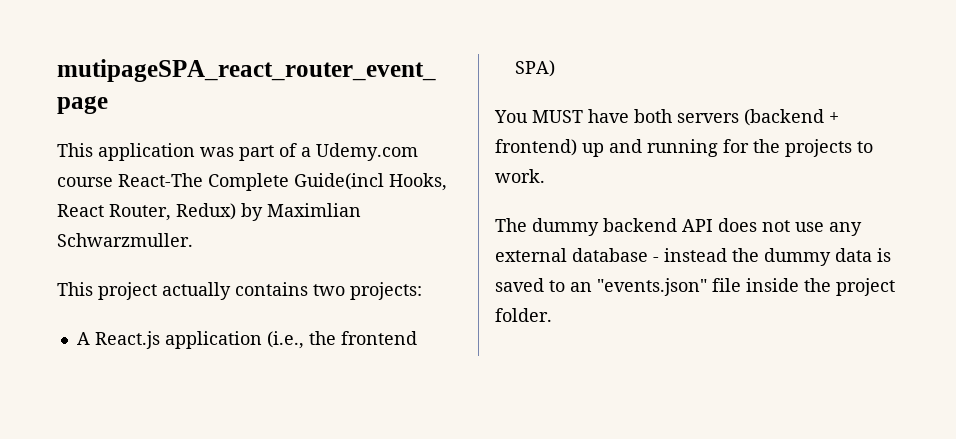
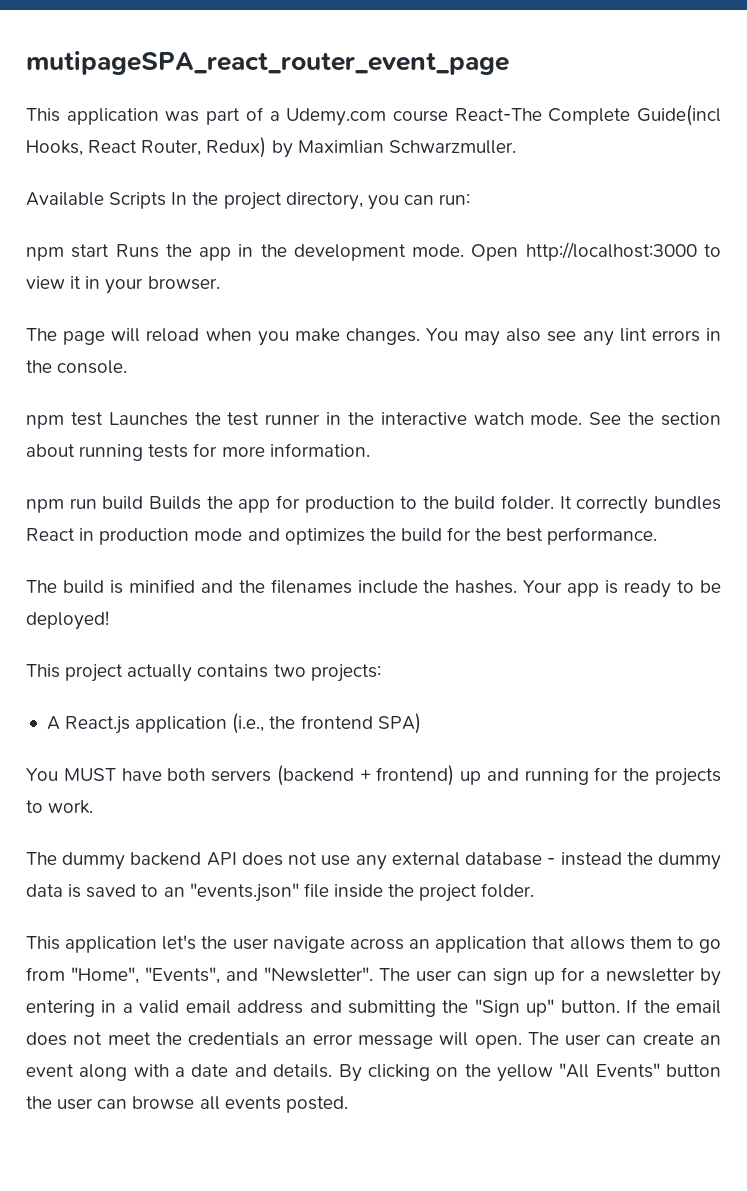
(193, 240) none -> [26,192,471,210] [26,242,721,261] [26,276,220,294] [26,328,721,346] [26,360,128,374] [26,412,721,429] [26,443,370,461] [26,495,721,514] [26,527,658,545] [26,579,721,598] [26,611,109,630] // Available Scripts In the project directory, you can run: // npm start Runs the app in the development mode. Open http://localhost:3000 to view it in your browser. // The page will reload when you make changes. You may also see any lint errors in the console. // npm test Launches the test runner in the interactive watch mode. See the section about running tests for more information. // npm run build Builds the app for production to the build folder. It correctly bundles React in production mode and optimizes the build for the best performance. // The build is minified and the filenames include the hashes. Your app is ready to be deployed!
(552, 315) none -> [26,935,722,953] [26,967,721,986] [26,999,722,1017] [26,1032,722,1049] [26,1063,721,1082] [26,1096,348,1113] // This application let's the user navigate across an application that allows them to go from "Home", "Events", and "Newsletter". The user can sign up for a newsletter by entering in a valid email address and submitting the "Sign up" button. If the email does not meet the credentials an error message will open. The user can create an event along with a date and details. By clicking on the yellow "All Events" button the user can browse all events posted.

